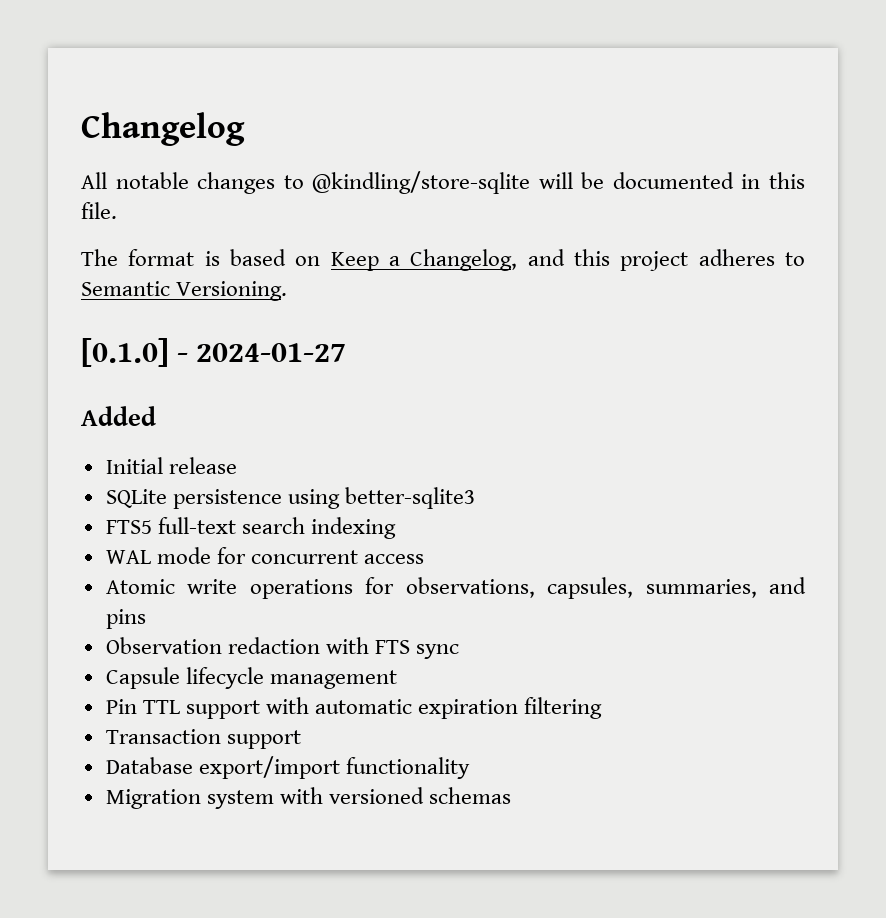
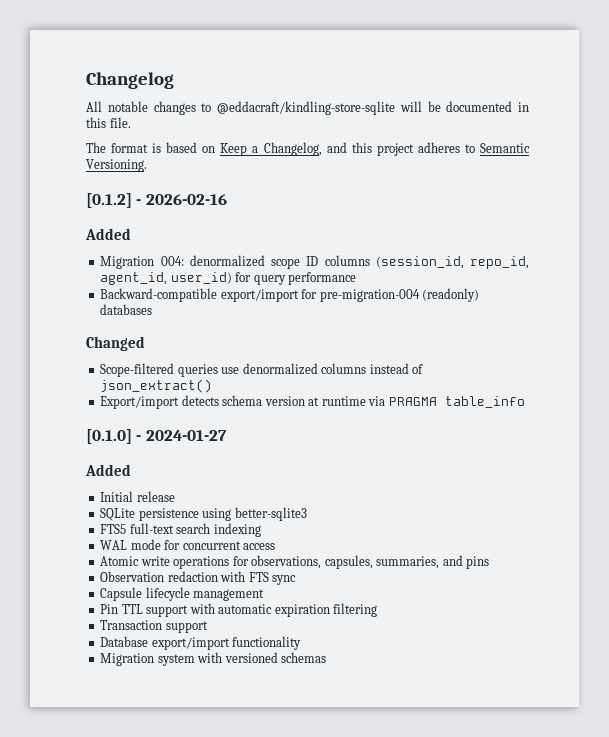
[312,171,531,194] @kindling/store-sqlite -> [217,101,395,115] @eddacraft/kindling-store-sqlite
(288, 291) none -> [86,193,227,208] [85,228,131,240] [100,255,529,269] [100,272,357,285] [100,288,480,302] [100,304,153,315] [86,336,145,351] [100,363,424,377] [100,379,213,393] [100,395,525,409] // [0.1.2] - 2026-02-16 // Added // Migration 004: denormalized scope ID columns (session_id, repo_id, agent_id, user_id) for query performance // Backward-compatible export/import for pre-migration-004 (readonly) databases // Changed // Scope-filtered queries use denormalized columns instead of json_extract() // Export/import detects schema version at runtime via PRAGMA table_info

